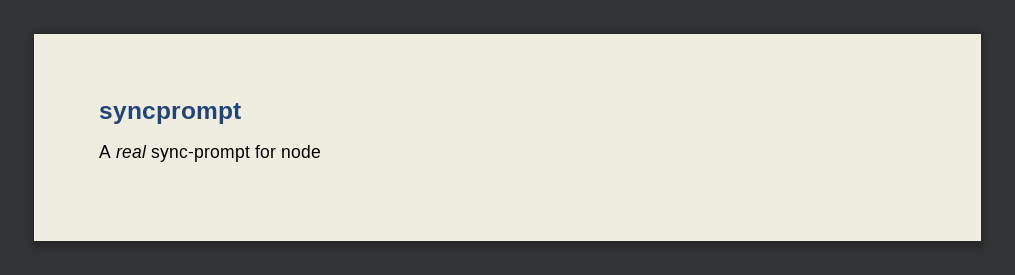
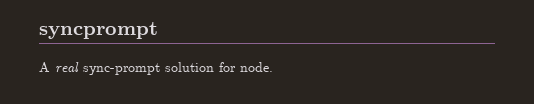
[255,145,321,158] for node -> [165,62,273,72] solution for node.

